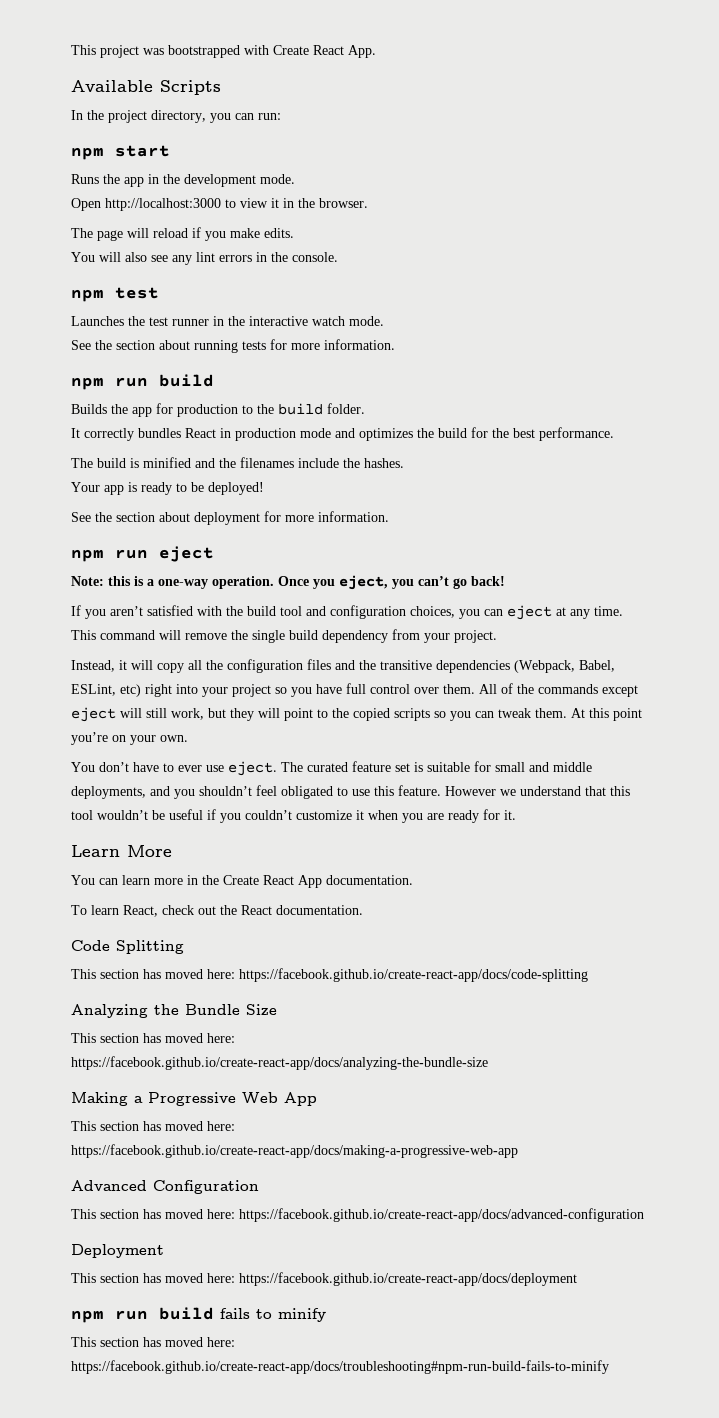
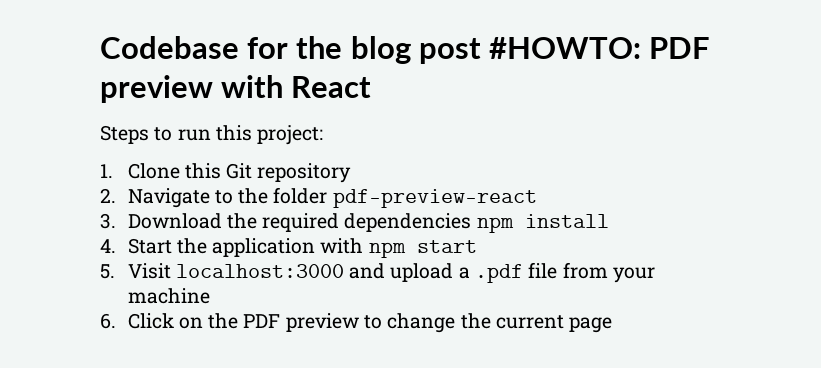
[71,45,376,58] [71,80,221,95] [71,110,281,123] [71,145,170,160] [71,174,295,187] [71,198,368,211] [71,227,294,241] [71,252,338,265] [71,287,159,302] [71,316,384,326] [71,339,395,353] [71,374,214,390] [71,403,365,417] [71,427,614,441] [71,457,404,468] [71,482,264,495] [71,511,389,525] [71,546,214,562] [71,575,505,590] [71,605,623,620] [71,629,497,643] [71,659,615,673] [71,683,638,697] [71,707,642,722] [71,732,188,745] [71,761,592,776] [71,785,630,799] [71,809,516,823] [71,845,172,857] [71,875,413,888] [71,905,363,917] [71,940,184,954] [71,968,588,982] [71,1004,277,1018] [71,1033,235,1043] [71,1056,488,1070] [71,1092,317,1106] [71,1121,235,1131] [71,1144,518,1158] [71,1180,259,1194] [71,1208,644,1222] [71,1244,164,1258] [71,1272,577,1286] [71,1307,326,1323] [71,1337,235,1347] [71,1360,609,1374] This project was bootstrapped with Create React App. // Available Scripts // In the project directory, you can run: // npm start // Runs the app in the development mode. // Open http://localhost:3000 to view it in the browser. // The page will reload if you make edits. // You will also see any lint errors in the console. // npm test // Launches the test runner in the interactive watch mode. // See the section about running tests for more information. // npm run build // Builds the app for production to the build folder. // It correctly bundles React in production mode and optimizes the build for the best performance. // The build is minified and the filenames include the hashes. // Your app is ready to be deployed! // See the section about deployment for more information. // npm run eject // Note: this is a one-way operation. Once you eject, you can’t go back! // If you aren’t satisfied with the build tool and configuration choices, you can eject at any time. This command will remove the single build dependency from your project. // Instead, it will copy all the configuration files and the transitive dependencies (Webpack, Babel, ESLint, etc) right into your project so you have full control over them. All of the commands except eject will still work, but they will point to the copied scripts so you can tweak them. At this point you’re on your own. // You don’t have to ever use eject. The curated feature set is suitable for small and middle deployments, and you shouldn’t feel obligated to use this feature. However we understand that this tool wouldn’t be useful if you couldn’t customize it when you are ready for it. // Learn More // You can learn more in the Create React App documentation. // To learn React, check out the React documentation. // Code Splitting // This section has moved here: https://facebook.github.io/create-react-app/docs/code-splitting // Analyzing the Bundle Size // This section has moved here: https://facebook.github.io/create-react-app/docs/analyzing-the-bundle-size // Making a Progressive Web App // This section has moved here: https://facebook.github.io/create-react-app/docs/making-a-progressive-web-app // Advanced Configuration // This section has moved here: https://facebook.github.io/create-react-app/docs/advanced-configuration // Deployment // This section has moved here: https://facebook.github.io/create-react-app/docs/deployment // npm run build fails to minify // This section has moved here: https://facebook.github.io/create-react-app/docs/troubleshooting#npm-run-build-fails-to-minify -> [100,36,711,64] [100,75,372,103] [100,125,324,145] [100,163,352,183] [100,187,537,208] [100,213,609,233] [100,238,477,258] [100,262,655,283] [127,288,210,304] [100,313,613,333] Codebase for the blog post #HOWTO: PDF preview with React // Steps to run this project: // 1. Clone this Git repository // 2. Navigate to the folder pdf-preview-react // 3. Download the required dependencies npm install // 4. Start the application with npm start // 5. Visit localhost:3000 and upload a .pdf file from your machine // 6. Click on the PDF preview to change the current page

